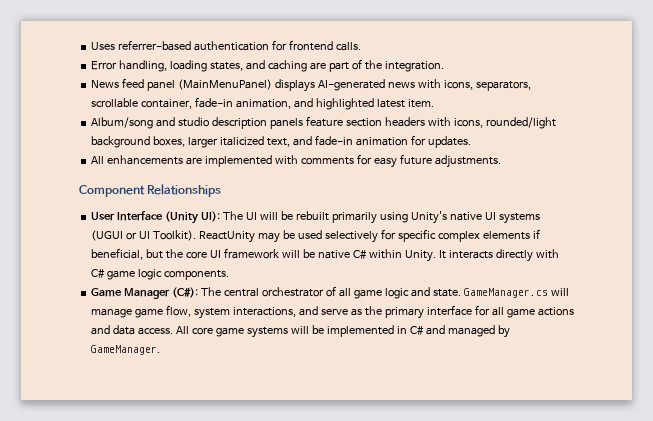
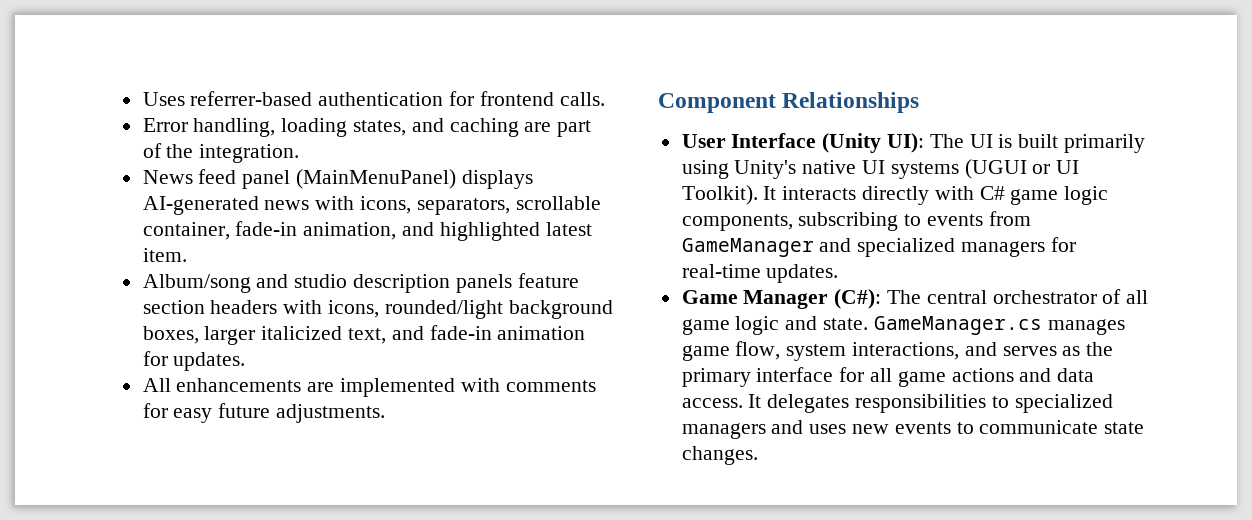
[259,211,329,221] will be rebuilt -> [998,134,1059,148] is built
[198,229,540,243] [91,248,436,262] ReactUnity may be used selectively for specific complex elements if beneficial, but the core UI framework will be native C# within Unity. -> (758, 195) none
[164,270,230,280] components. -> [681,211,1031,231] [681,237,1076,257] [681,264,839,283] components, subscribing to events from GameManager and specialized managers for real-time updates.
[550,288,569,296] [91,308,133,318] will manage -> [1047,319,1125,335] manages
[320,308,348,315] serve -> [1002,346,1057,356] serves
[176,325,510,338] [91,345,161,355] All core game systems will be implemented in C# and managed by GameManager. -> [748,394,1113,413] [681,420,1145,439] [681,446,758,465] It delegates responsibilities to specialized managers and uses new events to communicate state changes.

